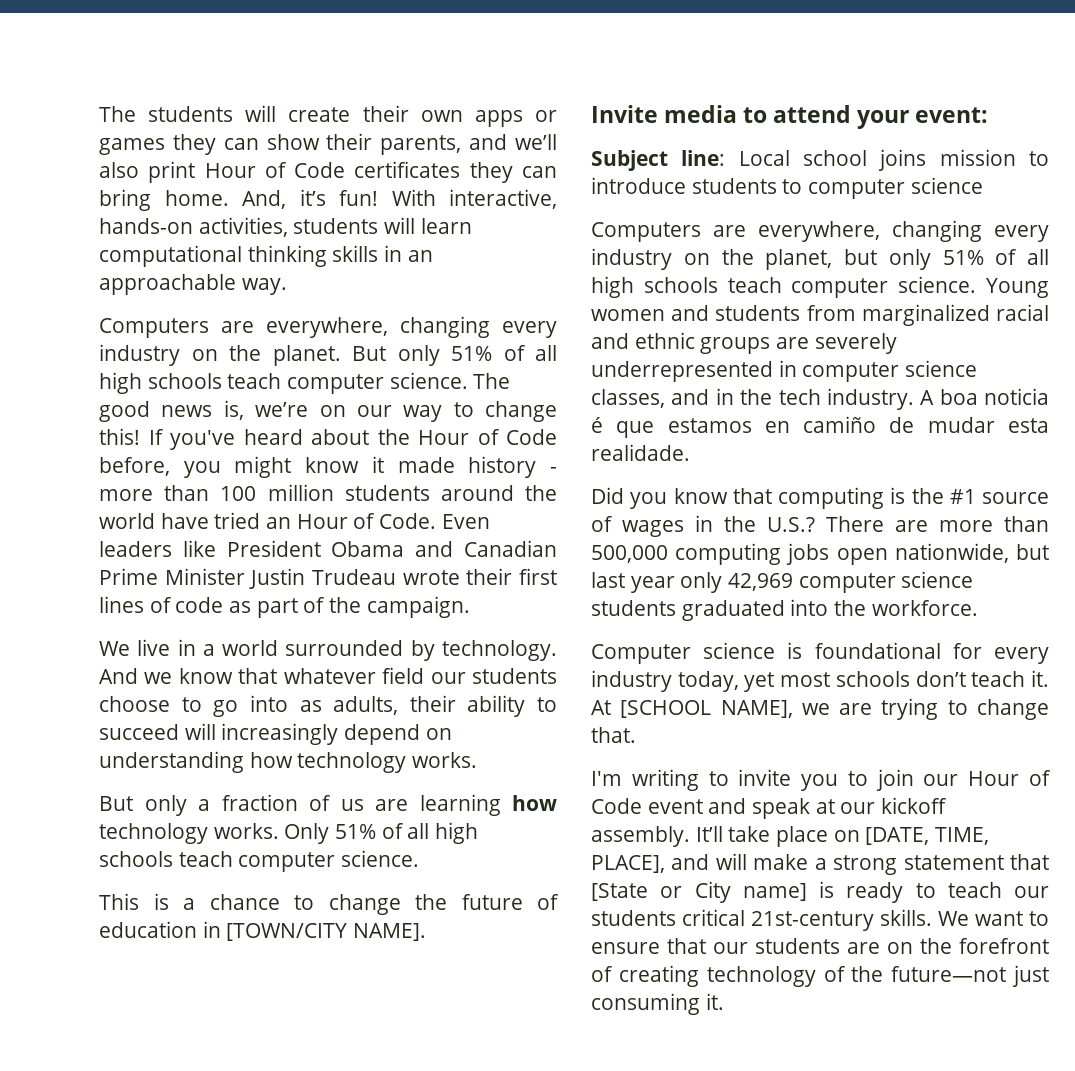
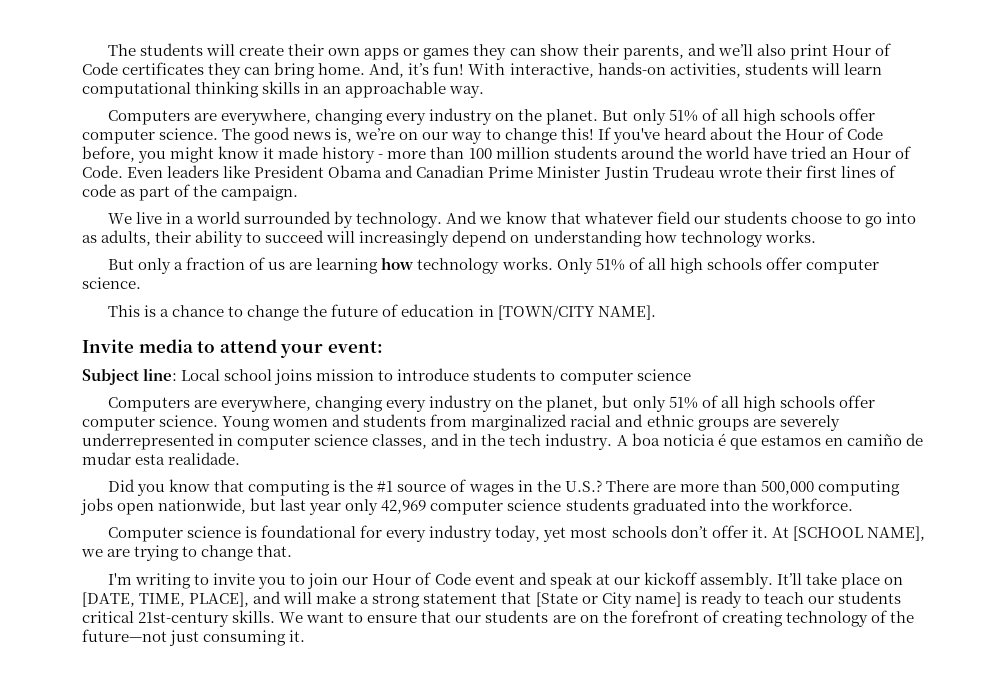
[227,373,282,389] teach -> [838,108,875,121] offer
[178,851,233,867] teach -> [765,257,802,270] offer
[727,277,782,293] teach -> [838,395,875,408] offer
[971,671,1026,687] teach -> [711,525,748,538] offer

